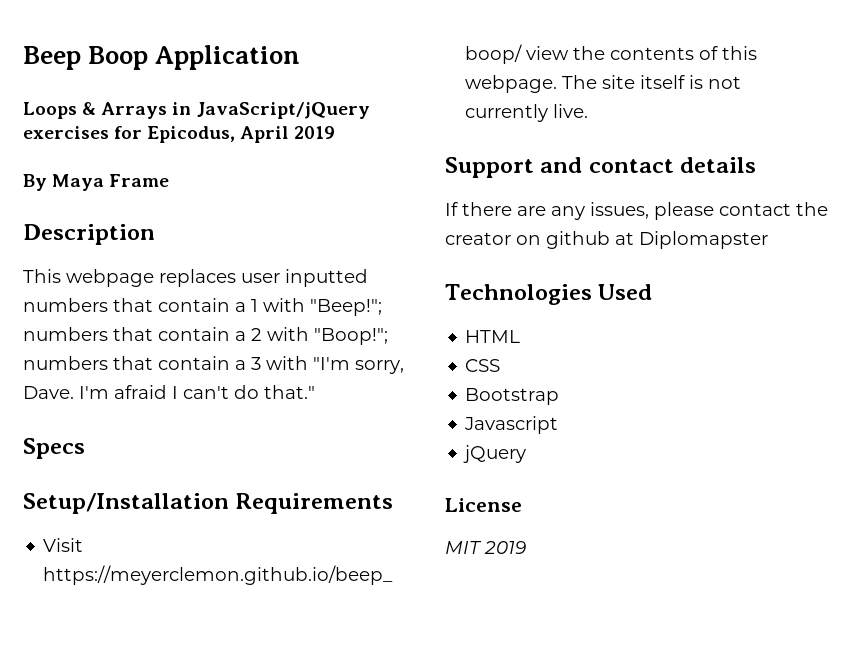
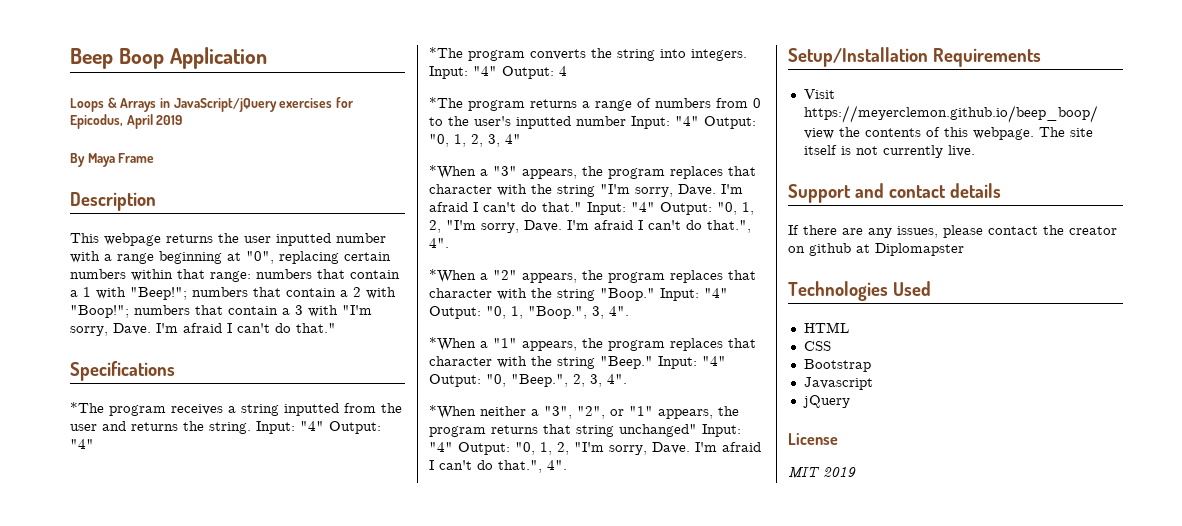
[159,269,368,287] replaces user inputted -> [166,233,386,246] [70,251,391,264] [70,269,251,282] returns the user inputted number with a range beginning at "0", replacing certain numbers within that range:
[23,438,85,459] Specs -> [70,361,175,381] [70,402,402,416] [70,421,381,434] [70,439,94,449] [429,47,747,61] [429,66,567,79] [429,97,761,111] [429,116,756,129] [429,134,521,147] [429,165,756,179] [429,184,743,197] [429,202,754,215] [429,220,751,233] [429,238,449,248] [429,269,756,283] [429,288,728,301] [429,306,629,319] [429,337,756,351] [429,356,726,369] [429,374,627,387] [429,405,739,419] [429,424,741,437] [429,442,761,455] [429,460,567,473] Specifications // *The program receives a string inputted from the user and returns the string. Input: "4" Output: "4" // *The program converts the string into integers. Input: "4" Output: 4 // *The program returns a range of numbers from 0 to the user's inputted number Input: "4" Output: "0, 1, 2, 3, 4" // *When a "3" appears, the program replaces that character with the string "I'm sorry, Dave. I'm afraid I can't do that." Input: "4" Output: "0, 1, 2, "I'm sorry, Dave. I'm afraid I can't do that.", 4". // *When a "2" appears, the program replaces that character with the string "Boop." Input: "4" Output: "0, 1, "Boop.", 3, 4". // *When a "1" appears, the program replaces that character with the string "Beep." Input: "4" Output: "0, "Beep.", 2, 3, 4". // *When neither a "3", "2", or "1" appears, the program returns that string unchanged" Input: "4" Output: "0, 1, 2, "I'm sorry, Dave. I'm afraid I can't do that.", 4".

